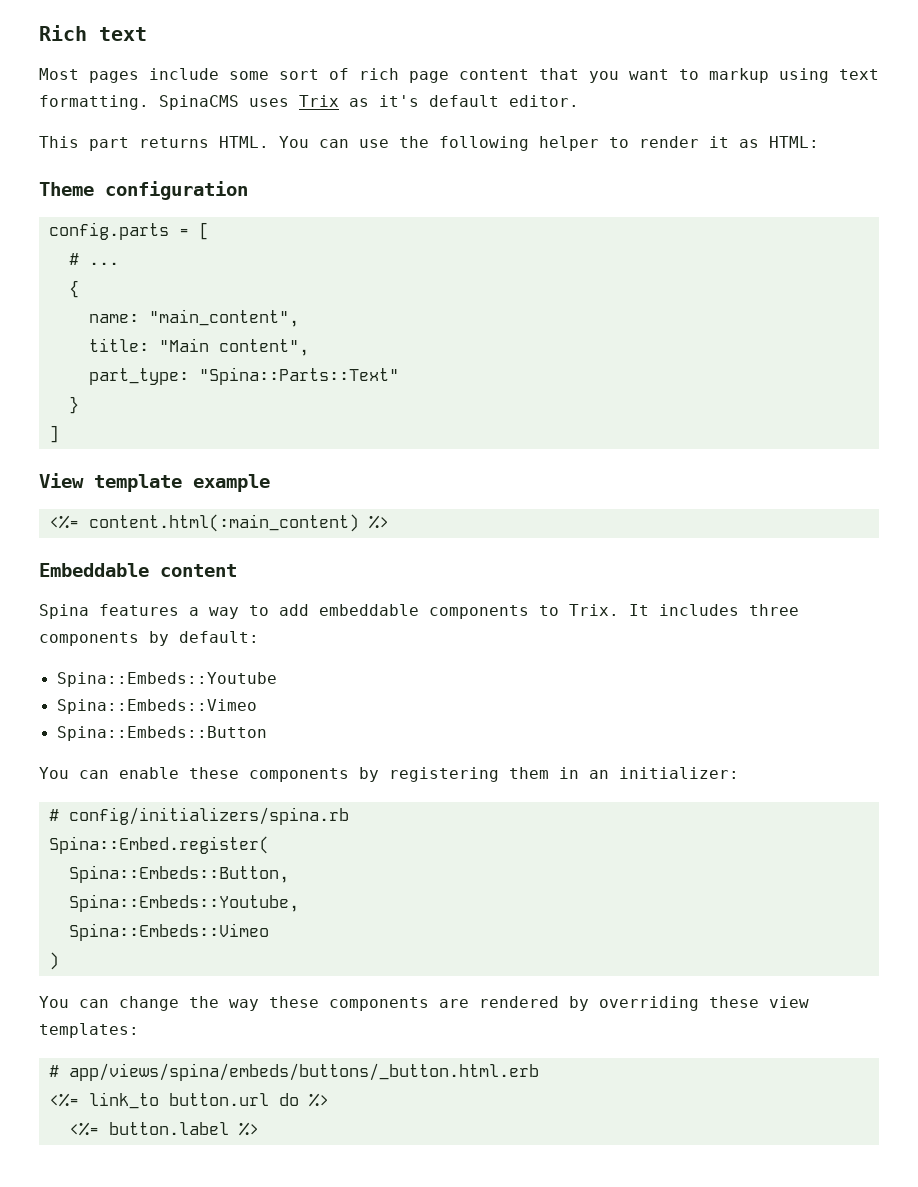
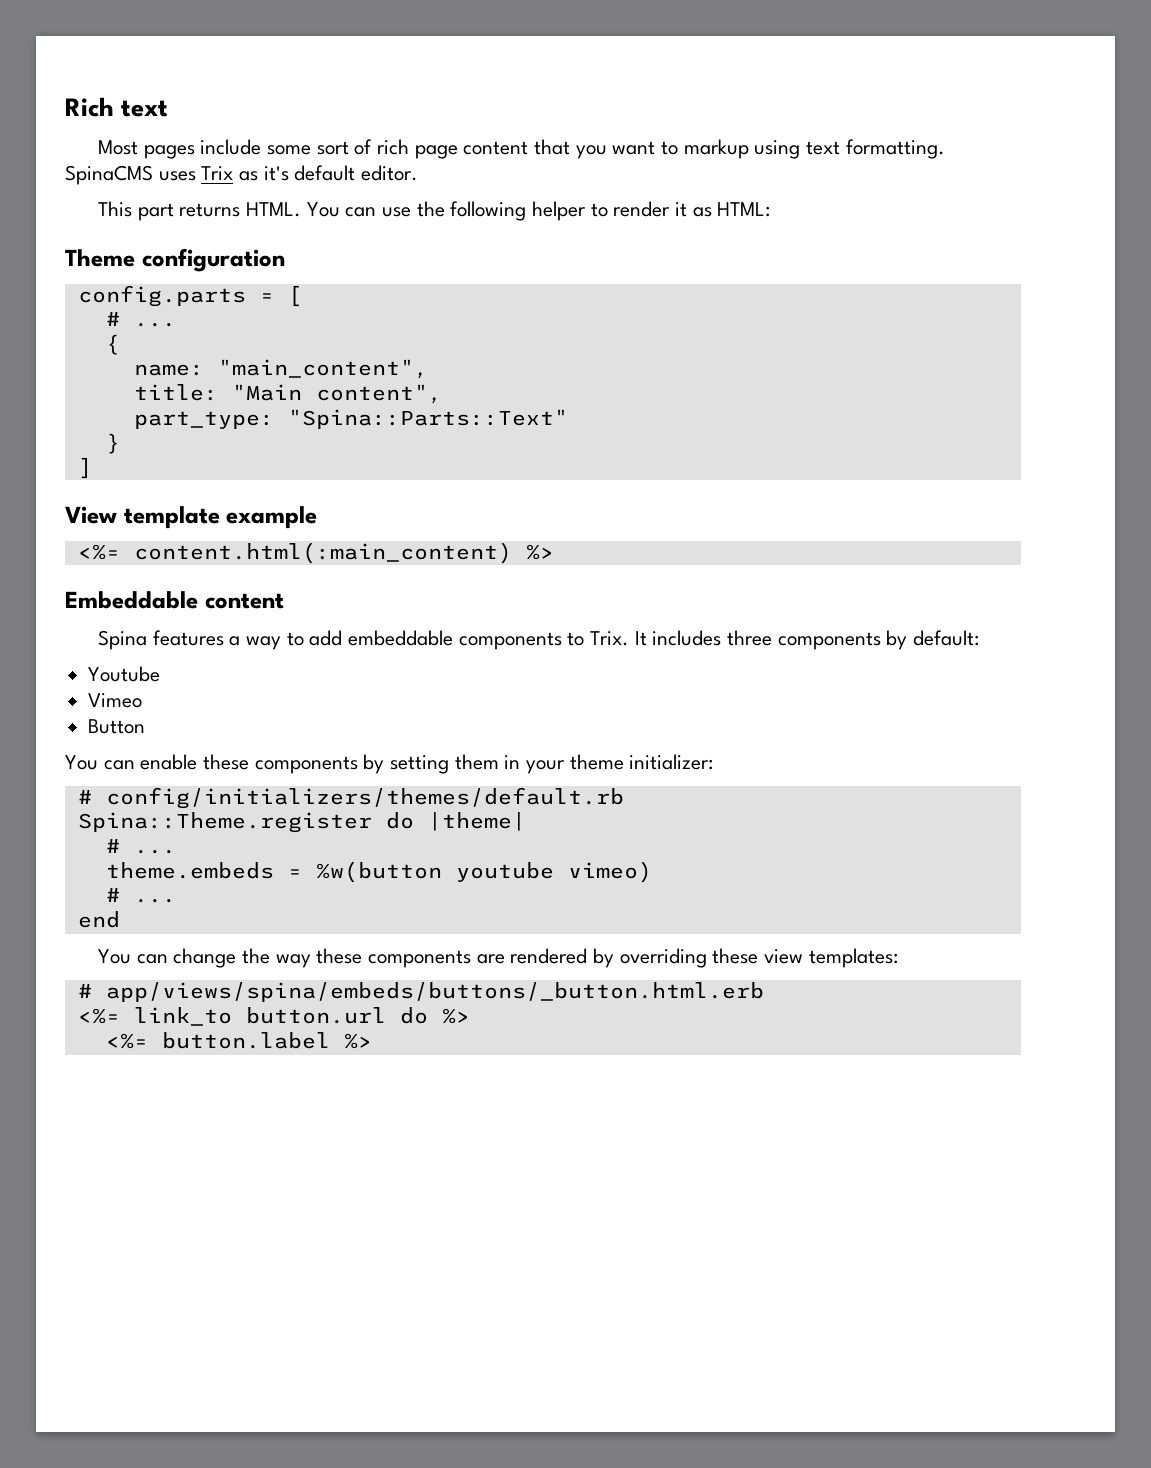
[56,672,277,687] [56,699,257,714] [56,726,267,741] Spina::Embeds::Youtube // Spina::Embeds::Vimeo // Spina::Embeds::Button -> [88,666,161,682] [88,693,143,708] [88,719,146,734] Youtube // Vimeo // Button
[389,767,499,782] registering -> [390,755,450,774] setting
[589,770,609,779] an -> [526,754,624,774] your theme
[68,807,349,825] [48,836,269,854] [68,865,289,883] [68,894,299,912] [68,923,269,941] [48,952,59,970] config/initializers/spina.rb // Spina::Embed.register( // Spina::Embeds::Button, // Spina::Embeds::Youtube, // Spina::Embeds::Vimeo // ) -> [105,787,624,809] [77,812,526,833] [105,839,176,854] [105,861,652,883] [105,888,176,903] [77,911,120,928] config/initializers/themes/default.rb // Spina::Theme.register do |theme| // # ... // theme.embeds = %w(button youtube vimeo) // # ... // end

